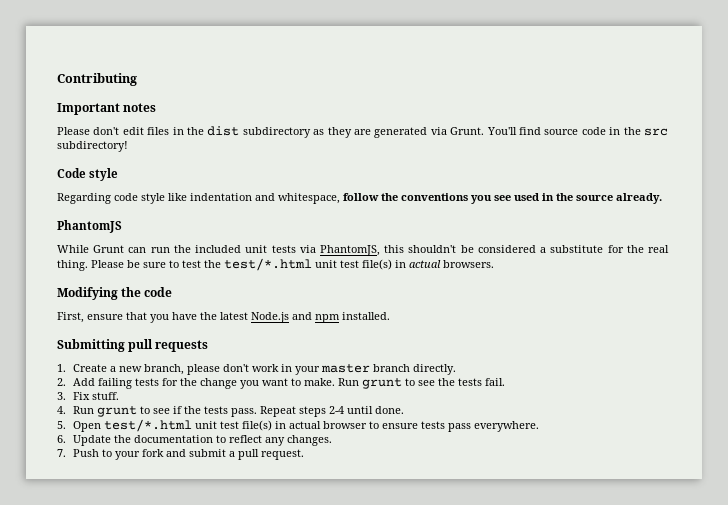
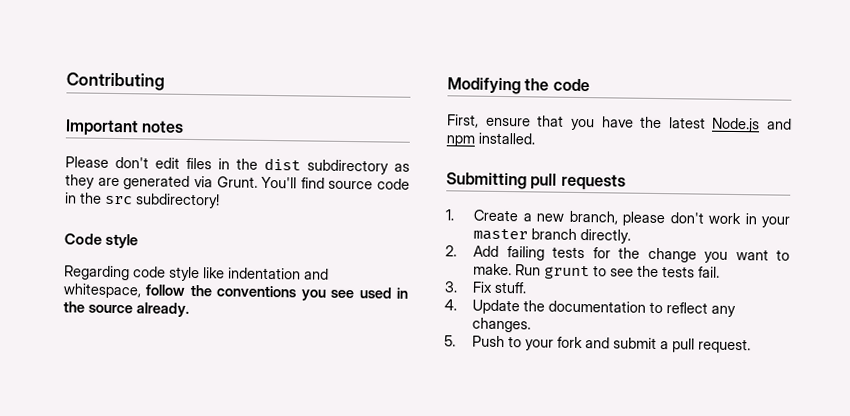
[57,220,122,233] [57,245,669,256] [57,258,494,271] // PhantomJS // While Grunt can run the included unit tests via PhantomJS, this shouldn't be considered a substitute for the real thing. Please be sure to test the test/*.html unit test file(s) in actual browsers. -> (189, 309) none
[72,406,404,417] [57,419,539,432] [57,435,66,443] Run grunt to see if the tests pass. Repeat steps 2-4 until done. // 5. Open test/*.html unit test file(s) in actual browser to ensure tests pass everywhere. // 6. -> (457, 305) none
[57,449,66,457] 7. -> [444,335,456,347] 5.

